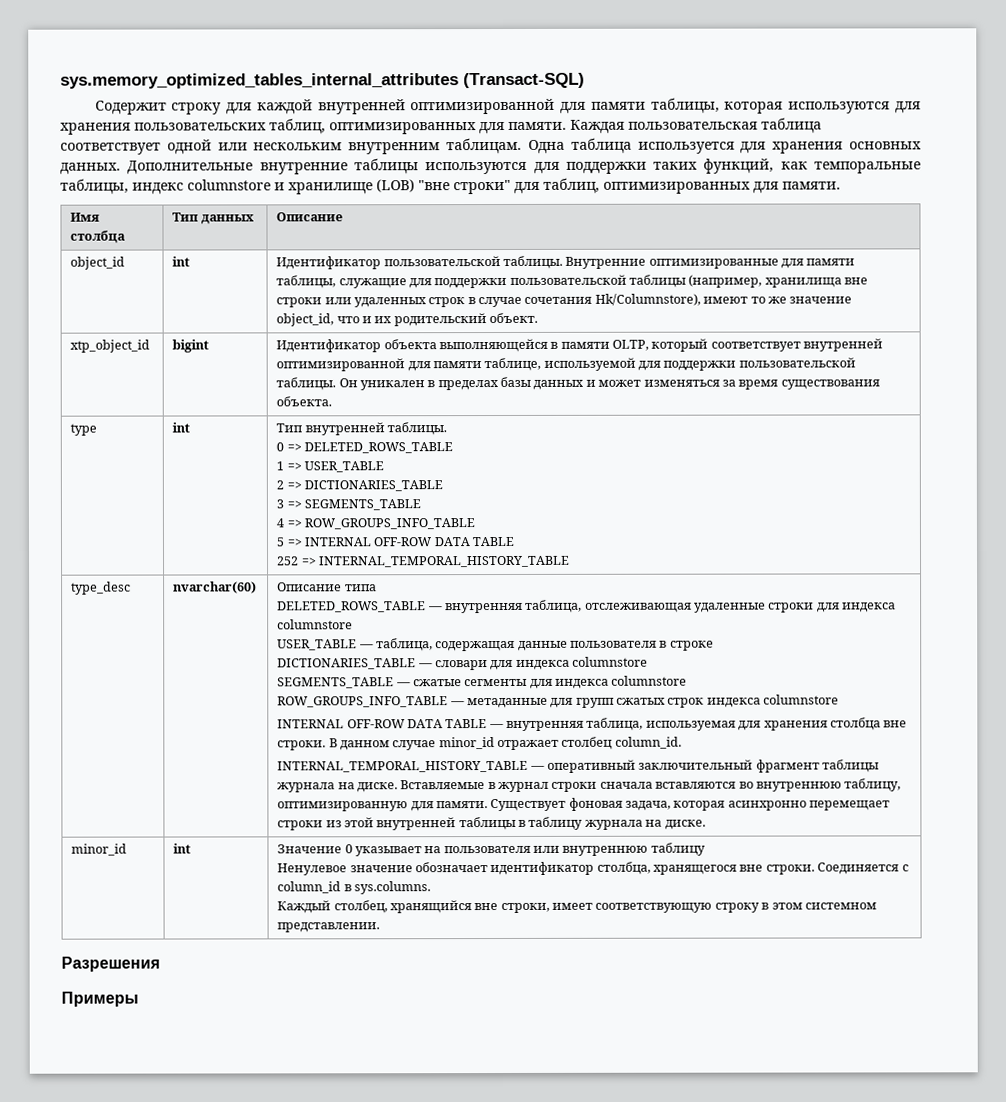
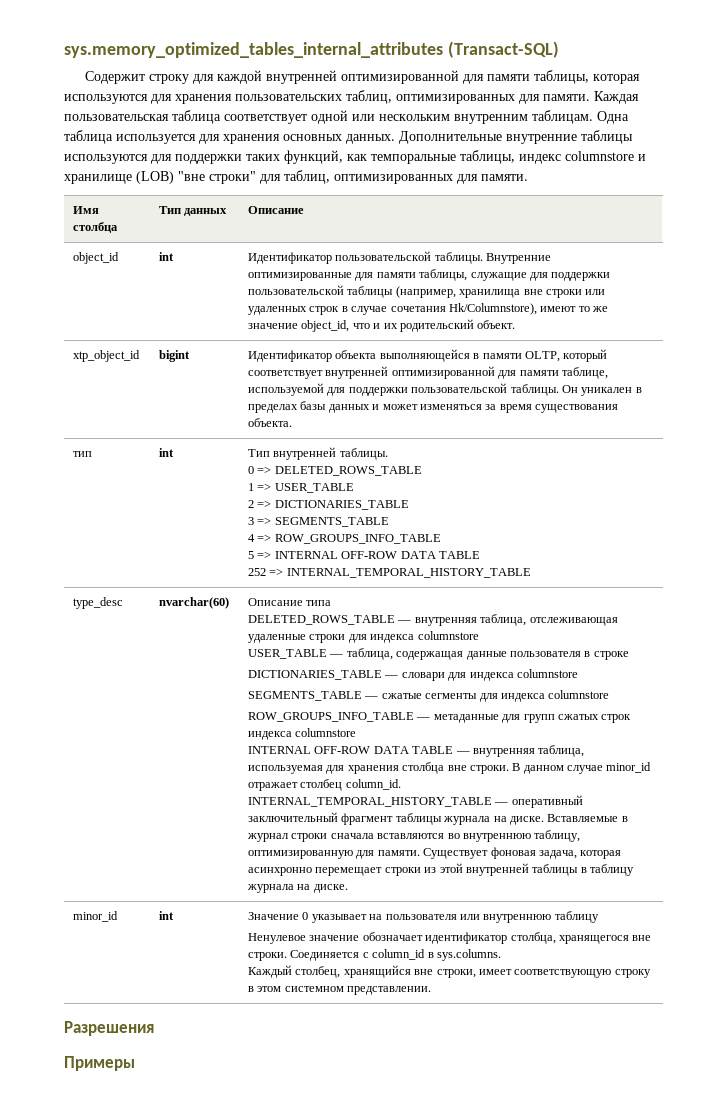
[70,423,98,436] type -> [73,451,93,457] тип

